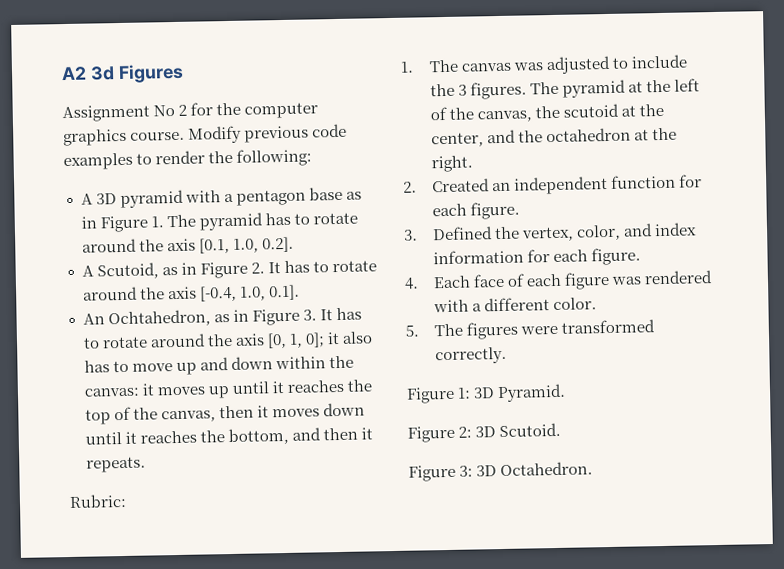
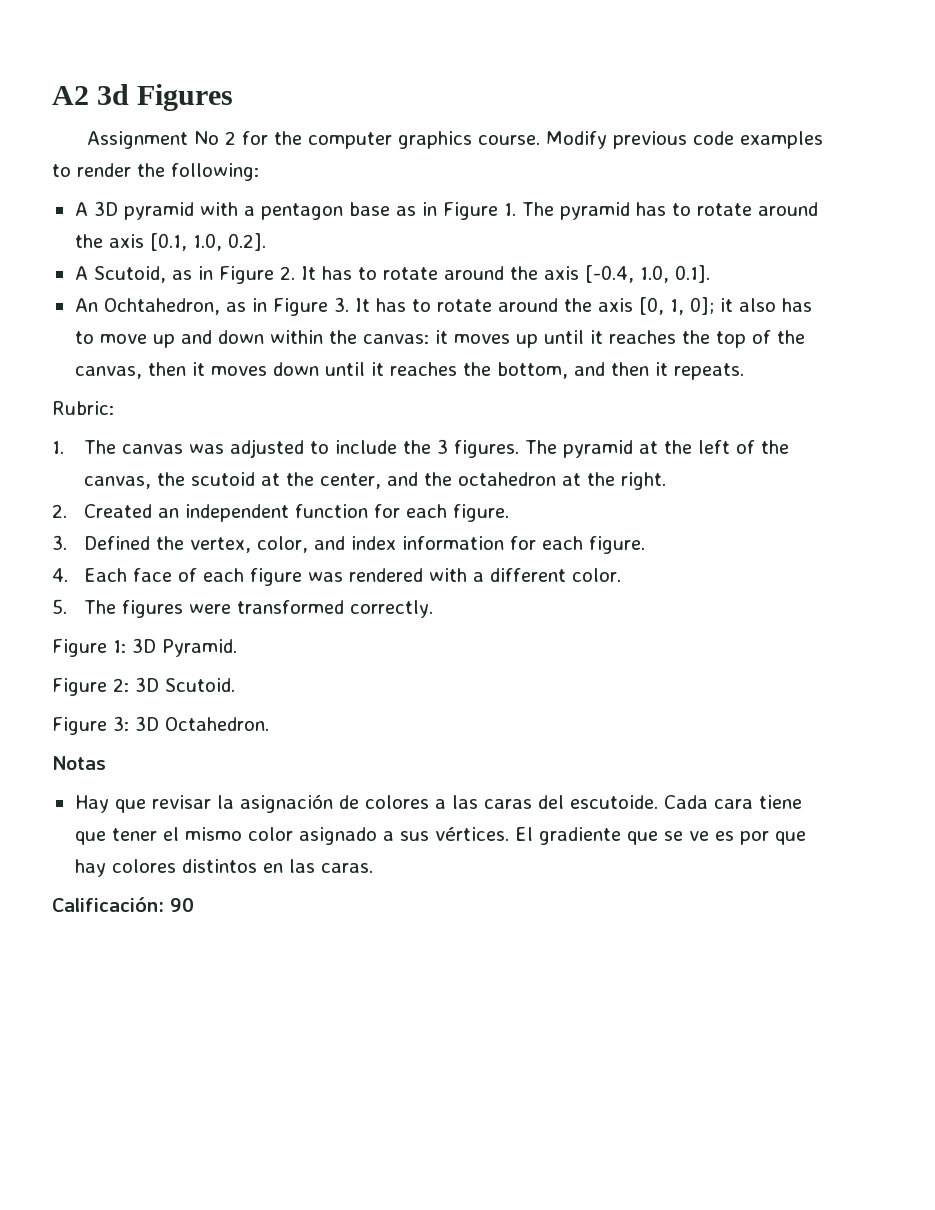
(594, 469) none -> [52,756,106,770] [74,794,802,813] [74,827,806,845] [74,859,373,877] [52,897,194,912] // Notas // Hay que revisar la asignación de colores a las caras del escutoide. Cada cara tiene que tener el mismo color asignado a sus vértices. El gradiente que se ve es por que hay colores distintos en las caras. // Calificación: 90

